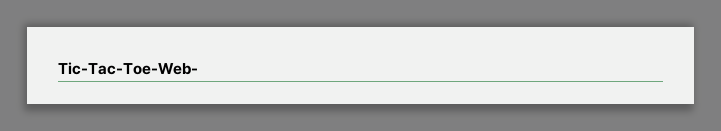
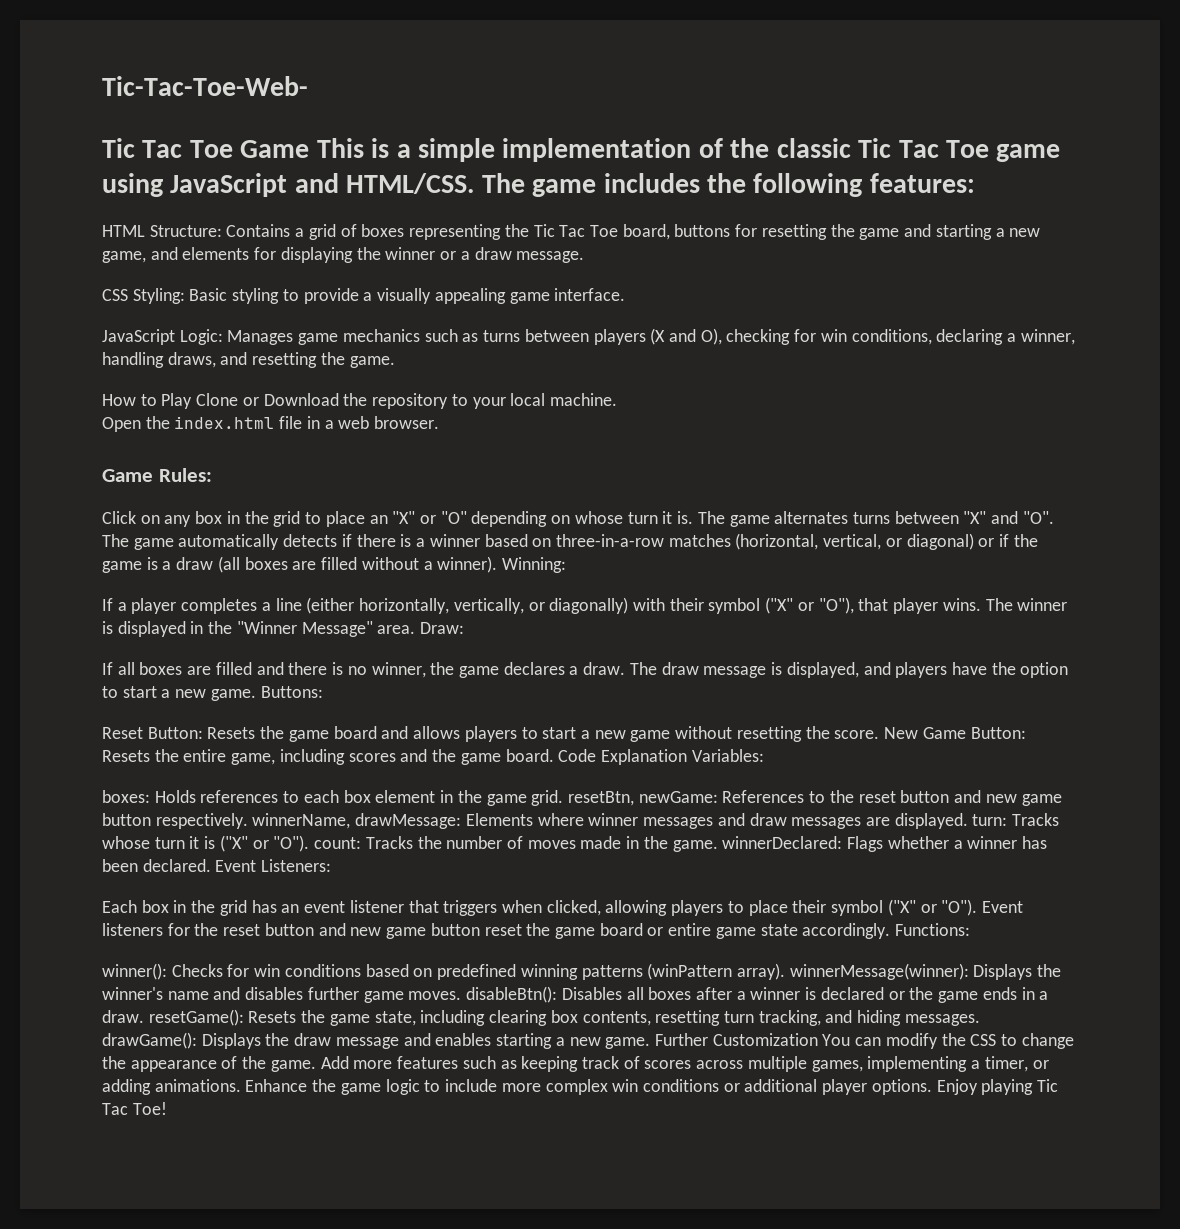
(198, 68) none -> [102,138,1061,162] [102,173,975,197] [102,224,1041,240] [102,247,585,263] [102,288,626,304] [102,328,1075,345] [102,352,395,368] [102,393,617,409] [102,416,440,432] [102,468,212,482] [102,511,1054,527] [102,533,1038,550] [102,556,566,573] [102,597,1068,614] [102,621,465,637] [102,662,1069,678] [102,686,323,701] [102,726,1026,742] [102,749,764,765] [102,790,1062,806] [102,813,1060,829] [102,835,1047,852] [102,859,332,872] [102,899,1023,916] [102,923,971,939] [102,963,1062,980] [102,986,1049,1003] [102,1009,980,1026] [102,1032,1074,1049] [102,1056,1049,1072] [102,1079,1059,1095] [102,1102,167,1115] // Tic Tac Toe Game This is a simple implementation of the classic Tic Tac Toe game using JavaScript and HTML/CSS. The game includes the following features: // HTML Structure: Contains a grid of boxes representing the Tic Tac Toe board, buttons for resetting the game and starting a new game, and elements for displaying the winner or a draw message. // CSS Styling: Basic styling to provide a visually appealing game interface. // JavaScript Logic: Manages game mechanics such as turns between players (X and O), checking for win conditions, declaring a winner, handling draws, and resetting the game. // How to Play Clone or Download the repository to your local machine. // Open the index.html file in a web browser. // Game Rules: // Click on any box in the grid to place an "X" or "O" depending on whose turn it is. The game alternates turns between "X" and "O". The game automatically detects if there is a winner based on three-in-a-row matches (horizontal, vertical, or diagonal) or if the game is a draw (all boxes are filled without a winner). Winning: // If a player completes a line (either horizontally, vertically, or diagonally) with their symbol ("X" or "O"), that player wins. The winner is displayed in the "Winner Message" area. Draw: // If all boxes are filled and there is no winner, the game declares a draw. The draw message is displayed, and players have the option to start a new game. Buttons: // Reset Button: Resets the game board and allows players to start a new game without resetting the score. New Game Button: Resets the entire game, including scores and the game board. Code Explanation Variables: // boxes: Holds references to each box element in the game grid. resetBtn, newGame: References to the reset button and new game button respectively. winnerName, drawMessage: Elements where winner messages and draw messages are displayed. turn: Tracks whose turn it is ("X" or "O"). count: Tracks the number of moves made in the game. winnerDeclared: Flags whether a winner has been declared. Event Listeners: // Each box in the grid has an event listener that triggers when clicked, allowing players to place their symbol ("X" or "O"). Event listeners for the reset button and new game button reset the game board or entire game state accordingly. Functions: // winner(): Checks for win conditions based on predefined winning patterns (winPattern array). winnerMessage(winner): Displays the winner's name and disables further game moves. disableBtn(): Disables all boxes after a winner is declared or the game ends in a draw. resetGame(): Resets the game state, including clearing box contents, resetting turn tracking, and hiding messages. drawGame(): Displays the draw message and enables starting a new game. Further Customization You can modify the CSS to change the appearance of the game. Add more features such as keeping track of scores across multiple games, implementing a timer, or adding animations. Enhance the game logic to include more complex win conditions or additional player options. Enjoy playing Tic Tac Toe!

